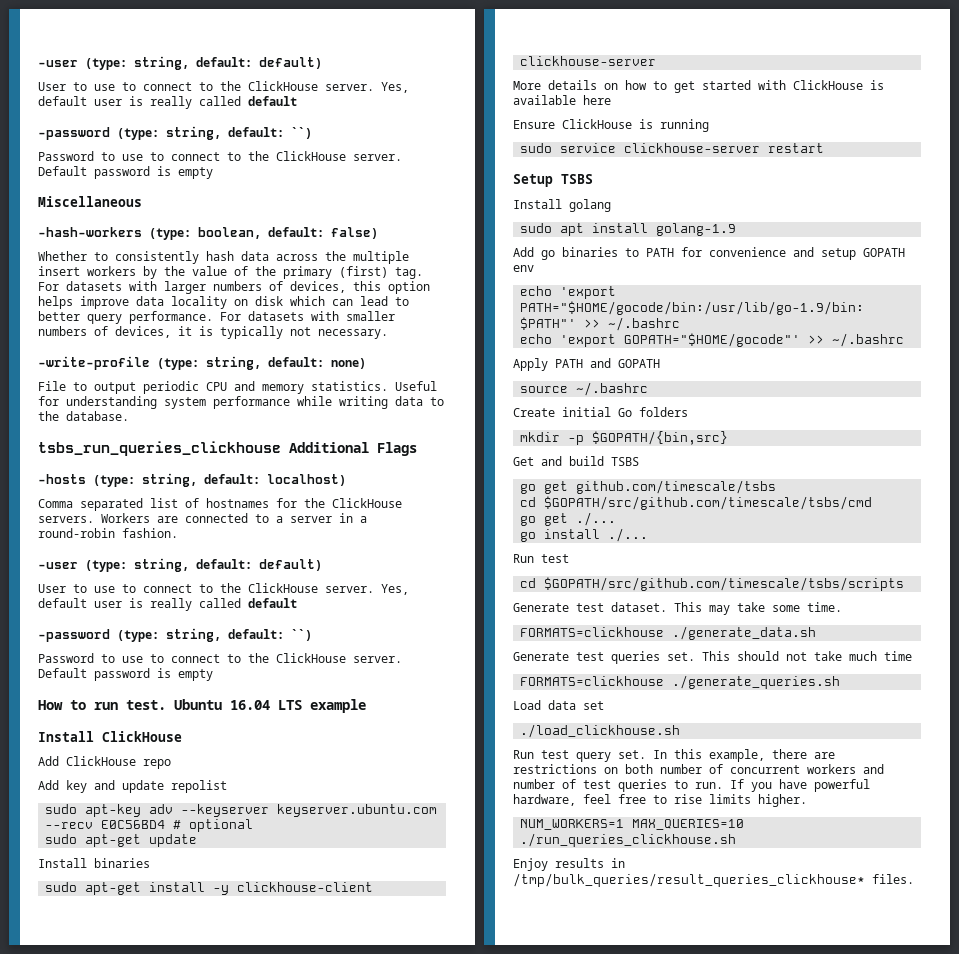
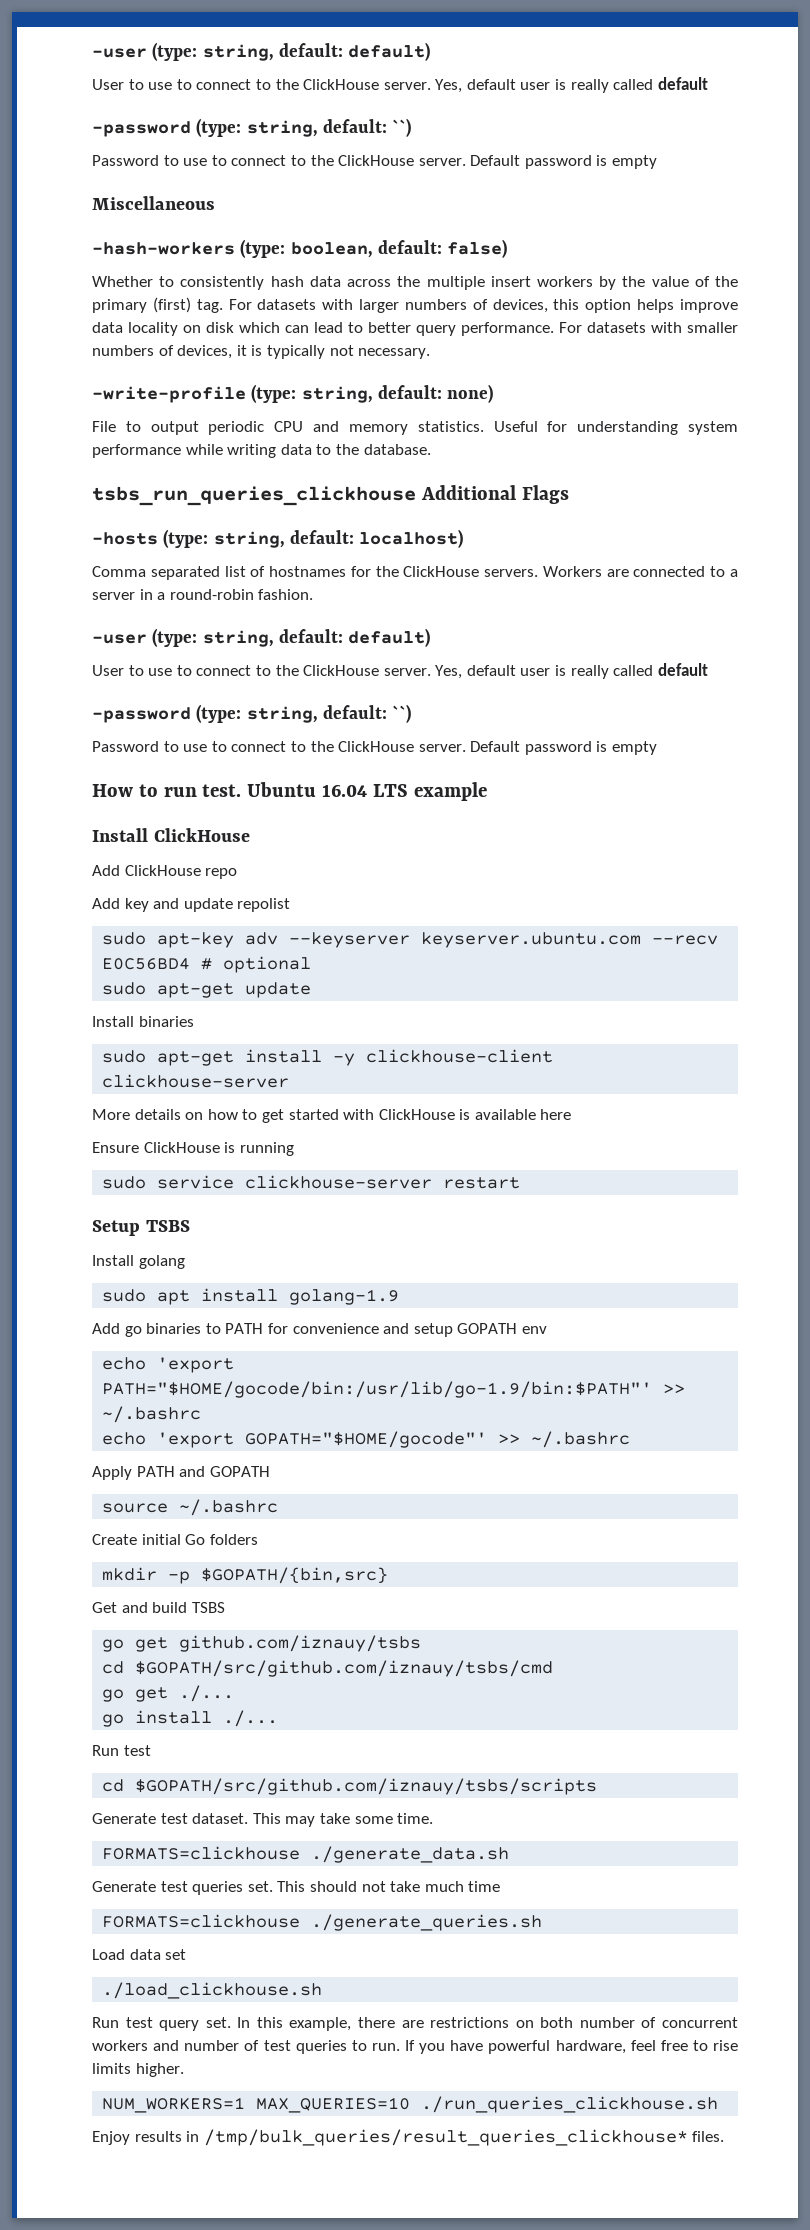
[576,480,777,494] [520,496,873,510] github.com/timescale/tsbs // cd $GOPATH/src/github.com/timescale/tsbs/cmd -> [179,1635,422,1652] [102,1660,554,1677] github.com/iznauy/tsbs // cd $GOPATH/src/github.com/iznauy/tsbs/cmd
[544,577,905,591] $GOPATH/src/github.com/timescale/tsbs/scripts -> [135,1778,598,1795] $GOPATH/src/github.com/iznauy/tsbs/scripts

